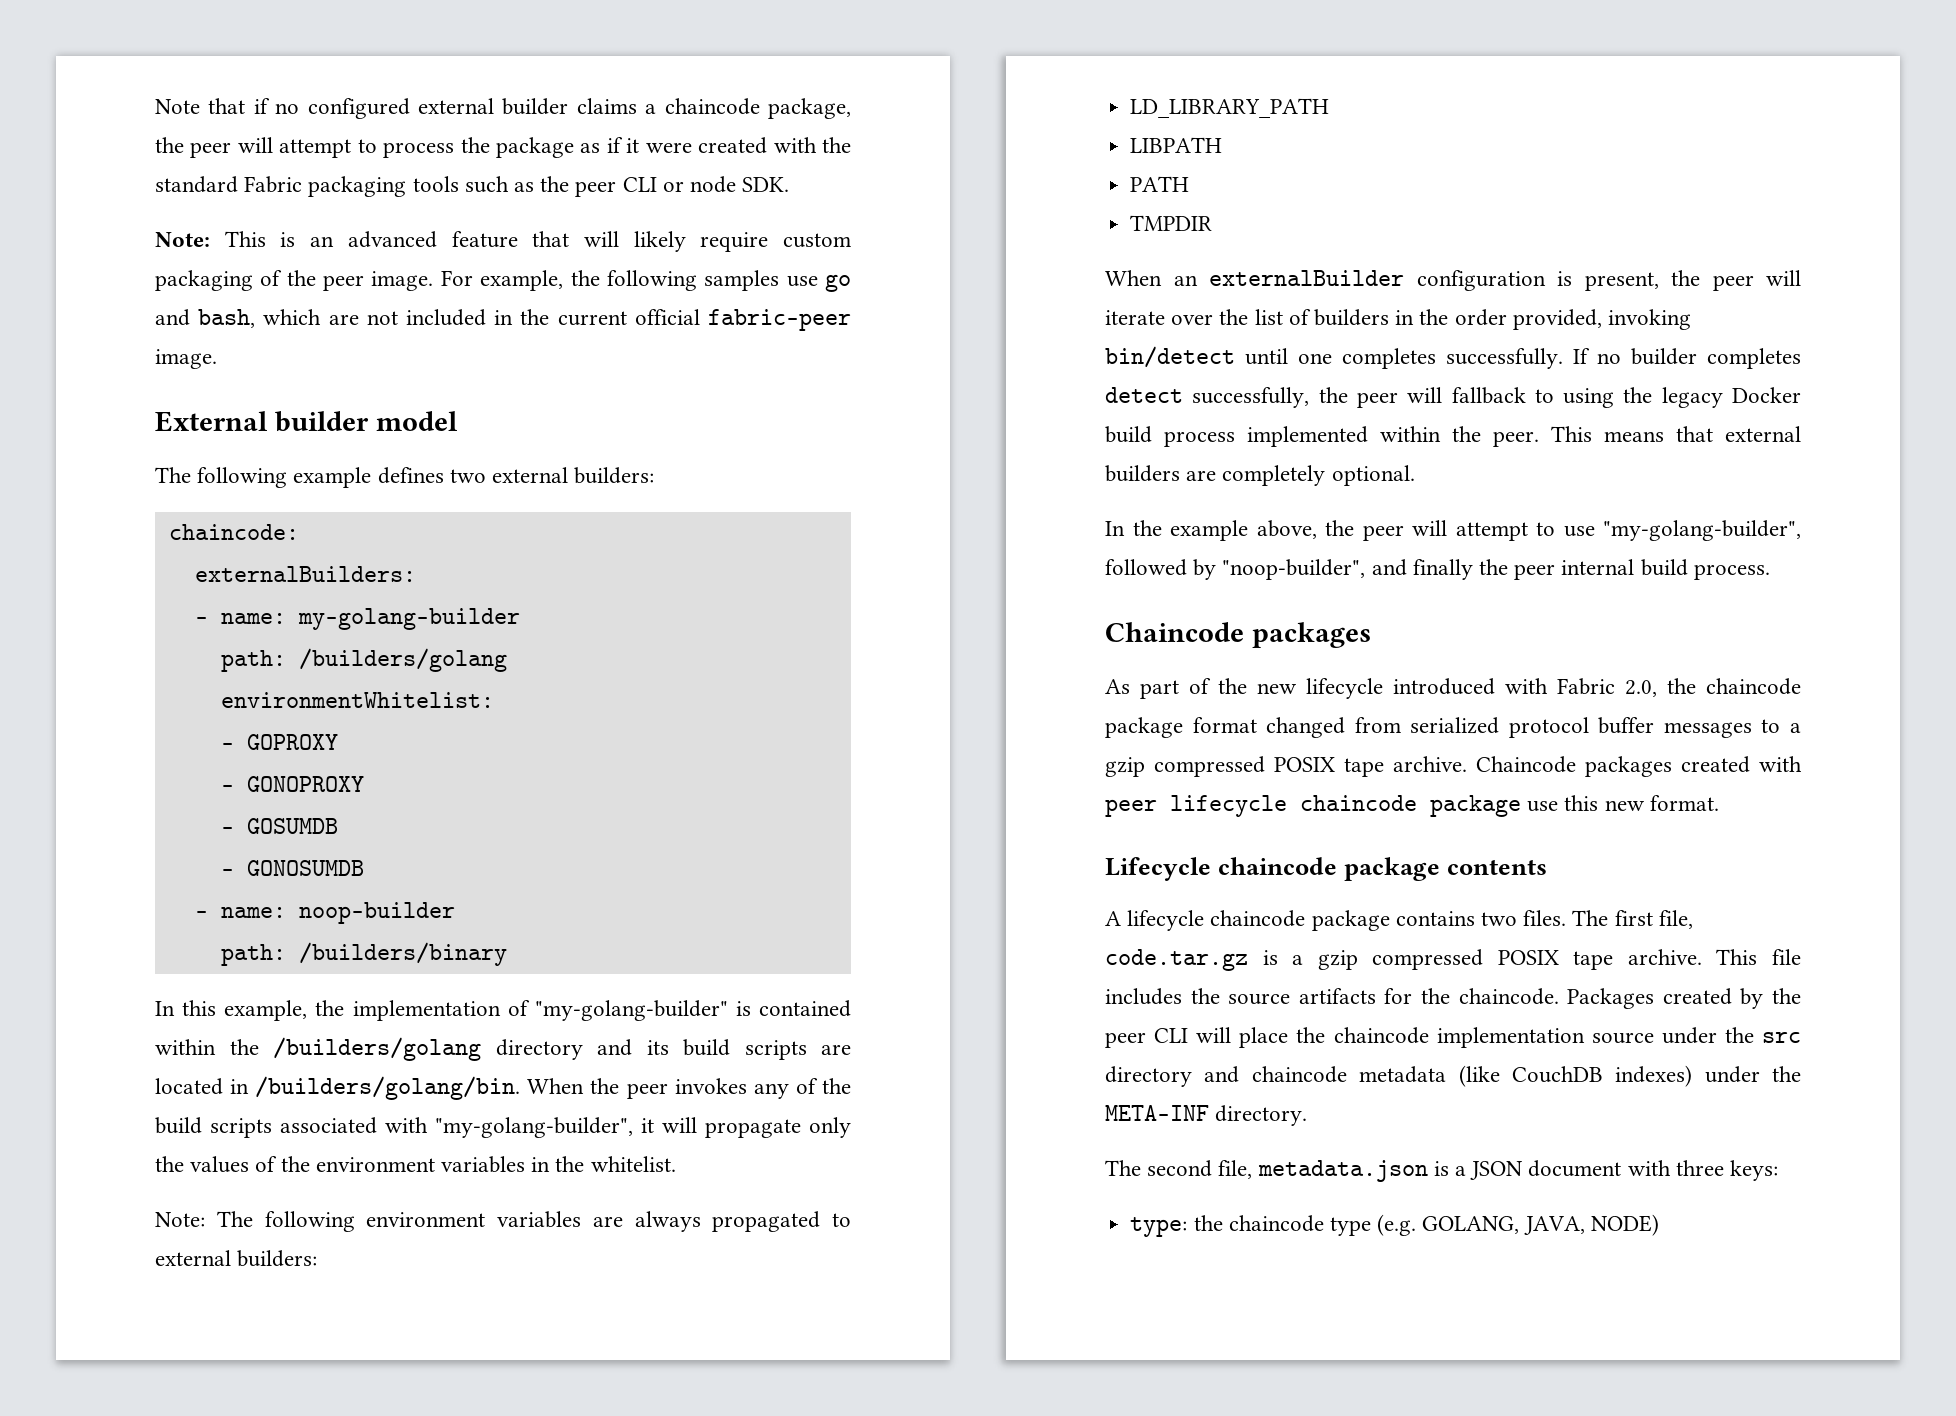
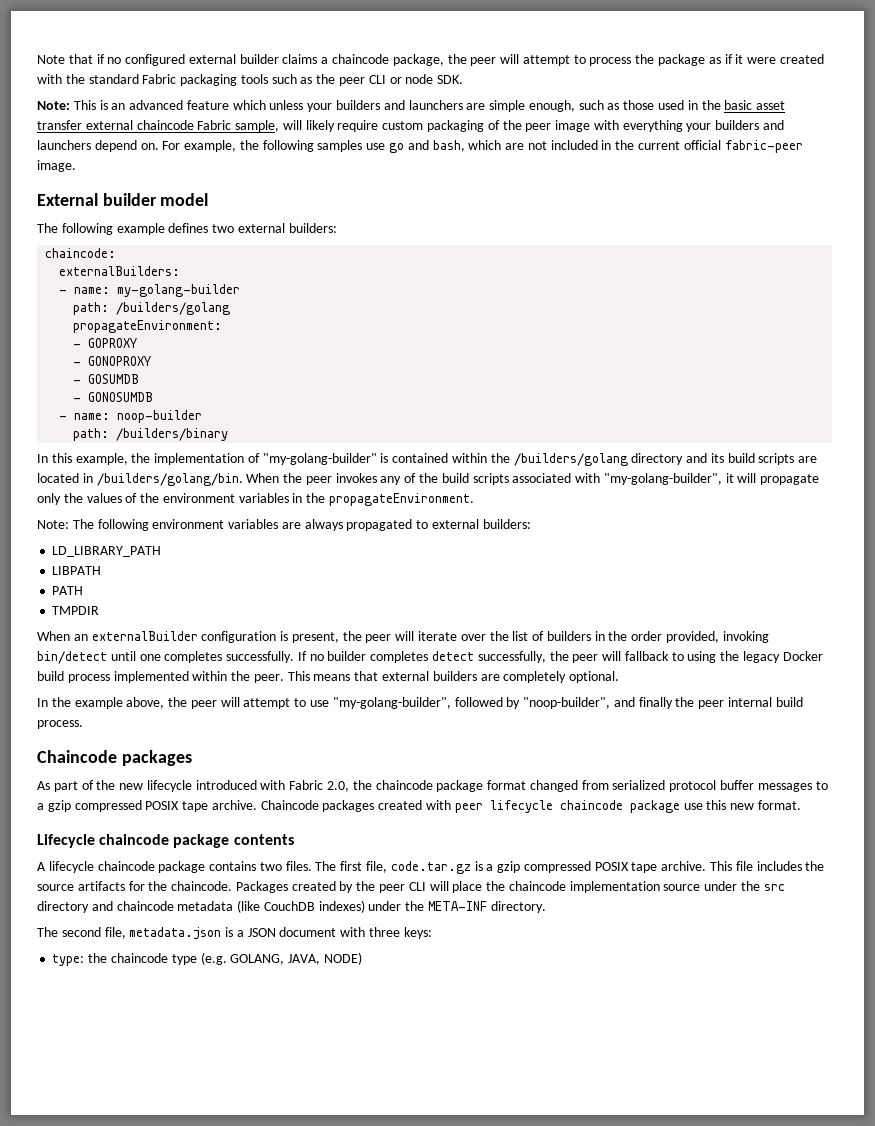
[532,231,570,247] that -> [232,100,786,112] [37,120,280,132] which unless your builders and launchers are simple enough, such as those used in the basic asset transfer external chaincode Fabric sample,
[371,271,434,291] image. -> [555,120,785,132] [37,140,159,152] image with everything your builders and launchers depend on.
[220,692,494,708] environmentWhitelist: -> [73,320,223,333] propagateEnvironment:
[590,1156,676,1172] whitelist. -> [329,493,475,506] propagateEnvironment.

